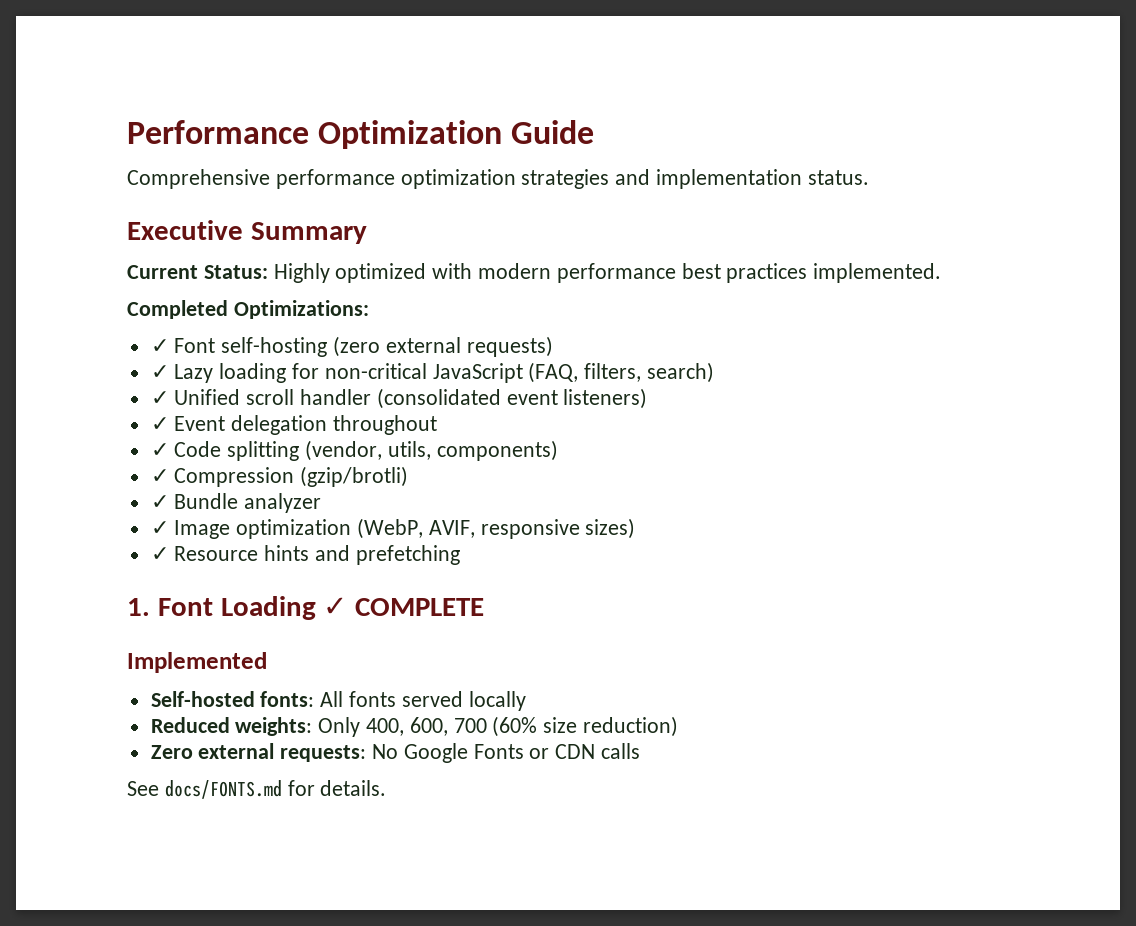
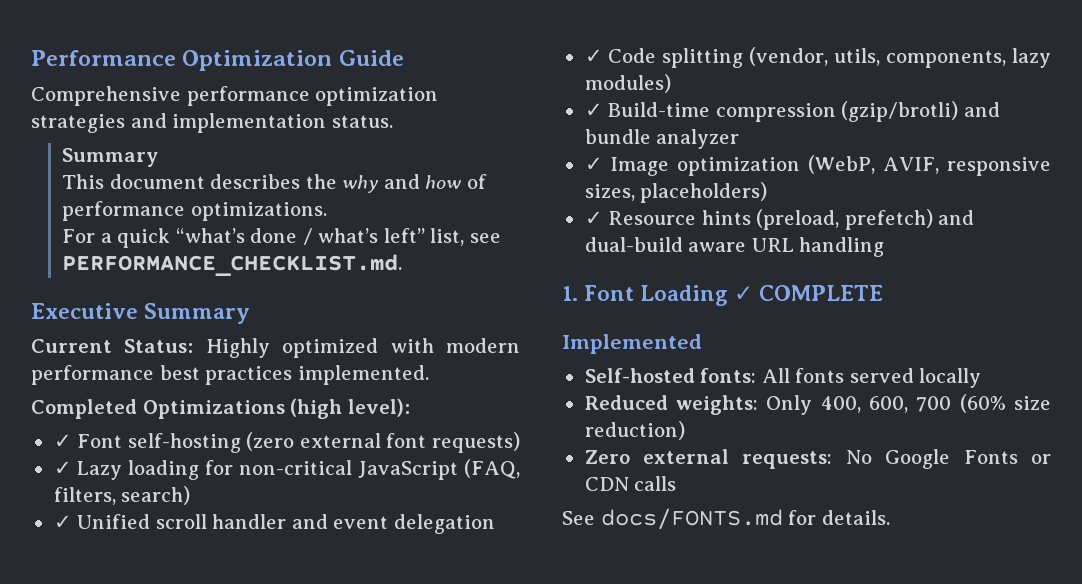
(869, 177) none -> [62,148,159,167] [62,174,487,193] [62,201,327,221] [62,228,502,248] [62,254,403,277] // Summary // This document describes the why and how of performance optimizations. // For a quick “what’s done / what’s left” list, see PERFORMANCE_CHECKLIST.md.
[233,300,369,319] Optimizations: -> [142,398,410,419] Optimizations (high level):
(461, 345) none -> [386,433,427,448] font
[376,388,648,409] [150,416,226,431] (consolidated event listeners) // ✓ Event -> [291,514,389,529] and event
[333,415,438,435] throughout -> (495, 524) none
[436,440,558,461] [150,467,295,487] components) // ✓ Compression -> [886,48,1051,68] [584,74,671,93] [584,102,836,122] components, lazy modules) // ✓ Build-time compression
[150,493,239,509] // ✓ Bundle -> [963,102,1000,117] [584,129,651,144] and bundle
[585,518,636,539] sizes) -> [584,182,768,203] sizes, placeholders)
[315,545,460,565] and prefetching -> [756,209,975,230] [584,237,885,257] (preload, prefetch) and dual-build aware URL handling

